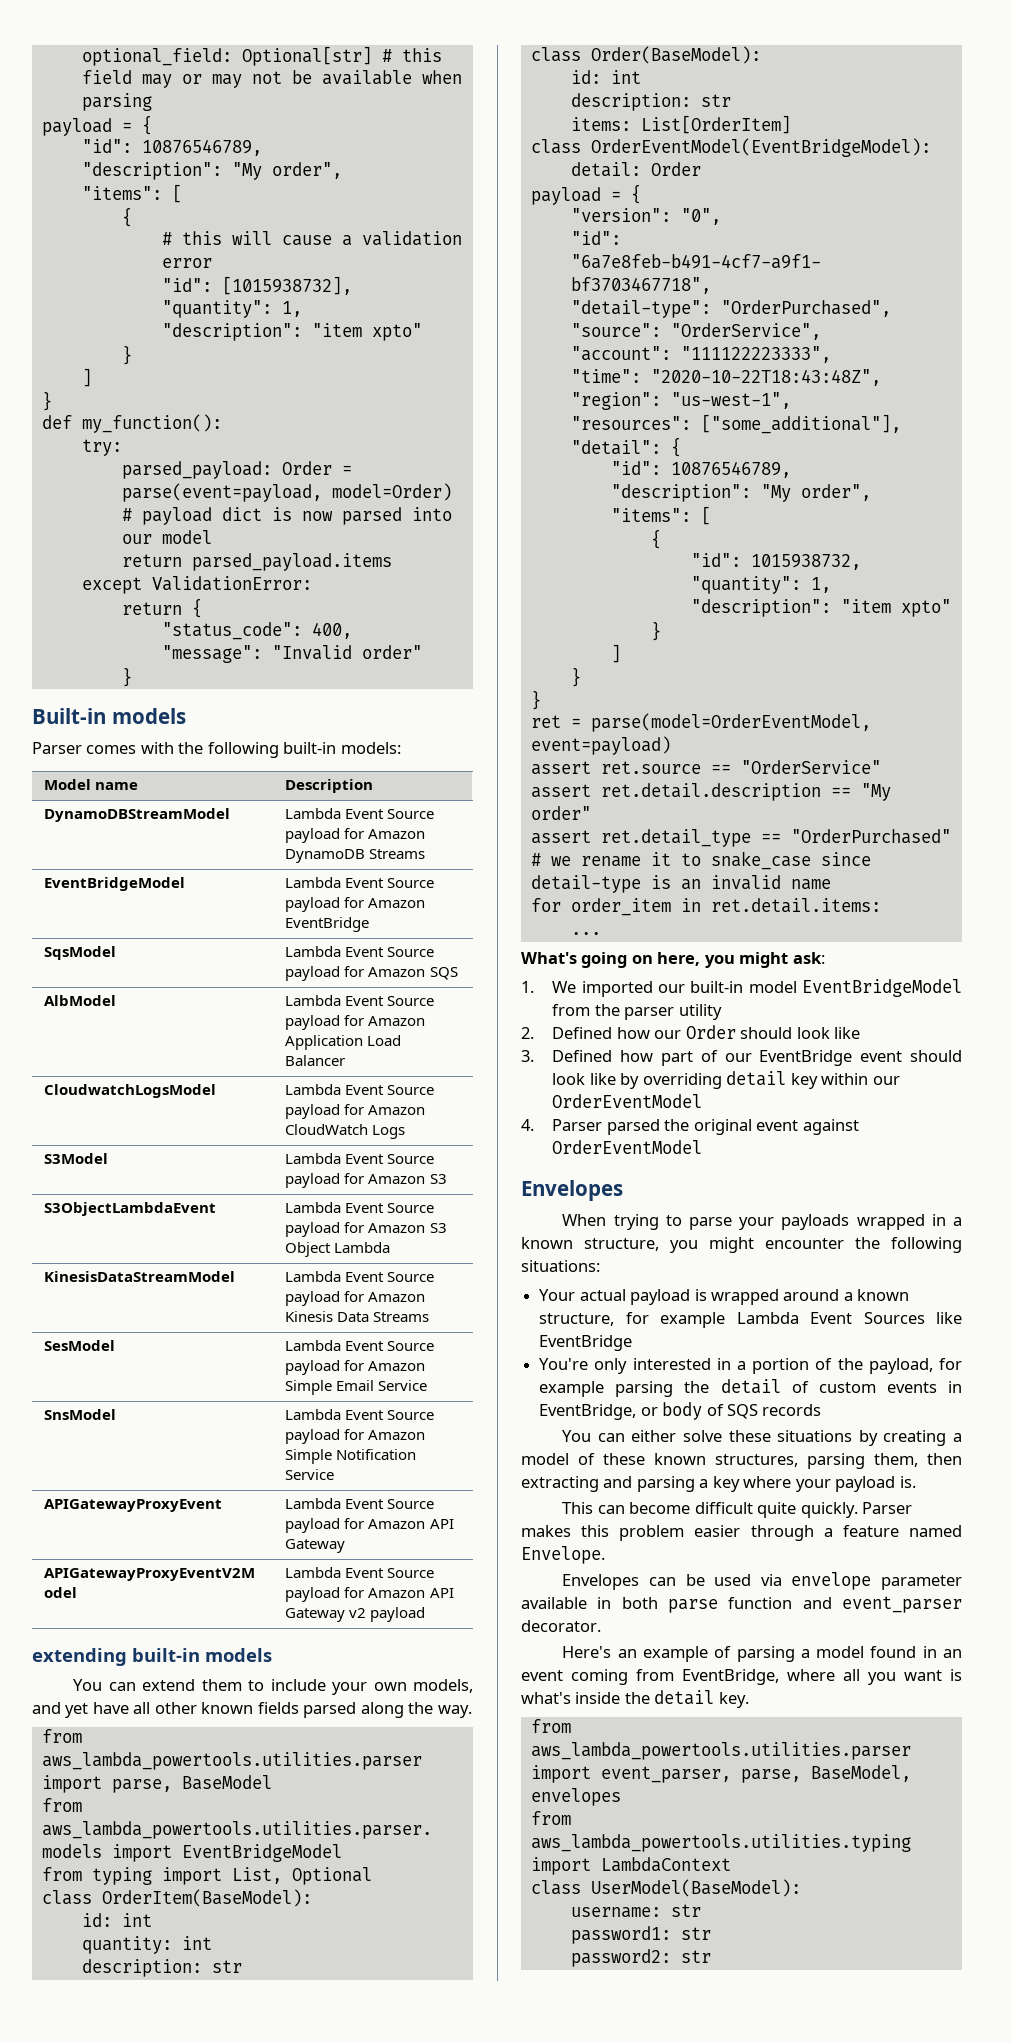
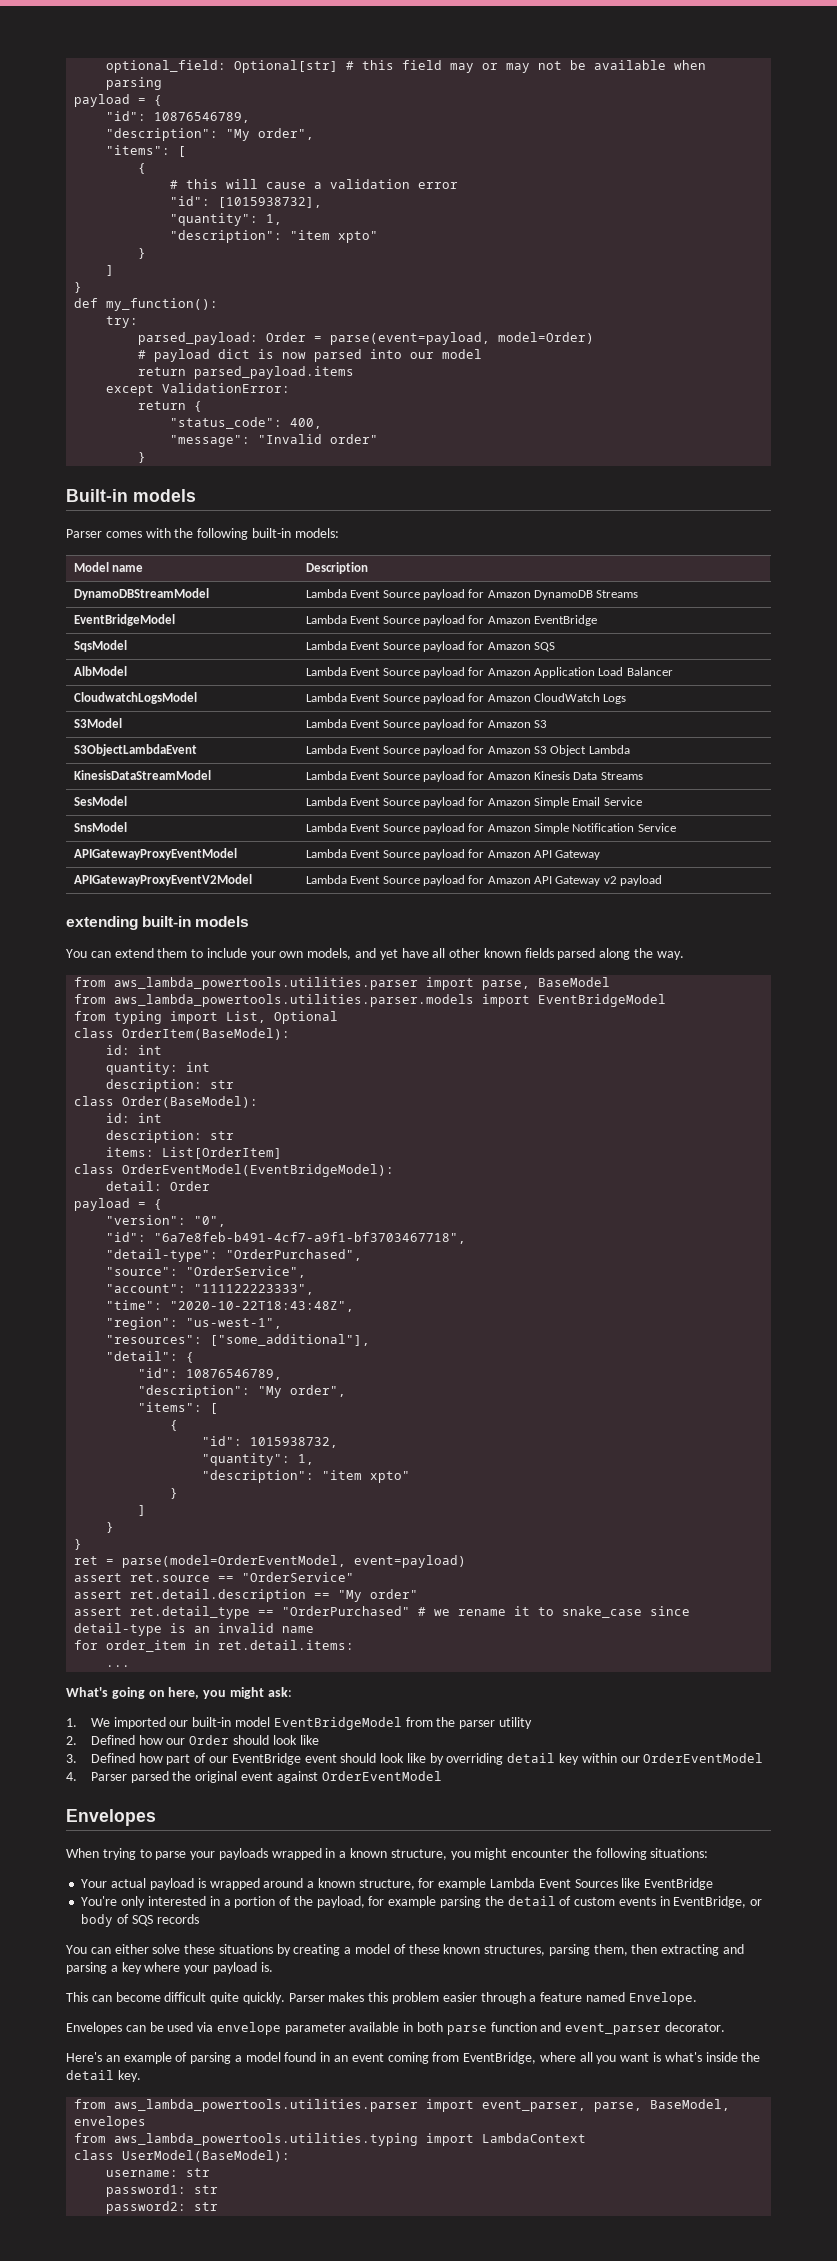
[44,1499,223,1512] APIGatewayProxyEvent -> [73,848,237,860] APIGatewayProxyEventModel

